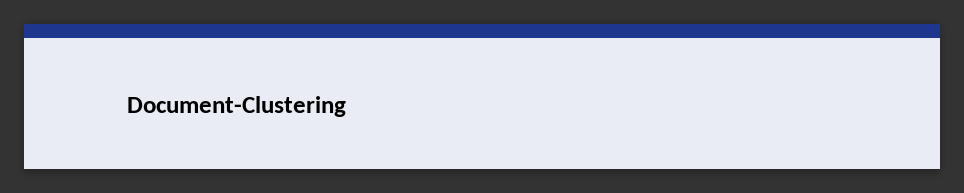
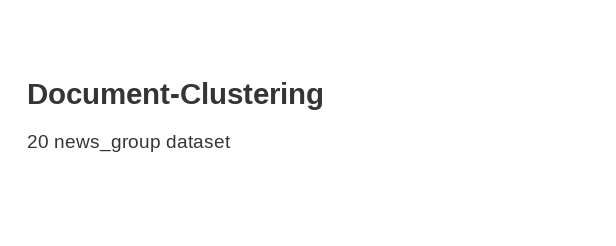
(346, 106) none -> [27,135,232,152] // 20 news_group dataset

